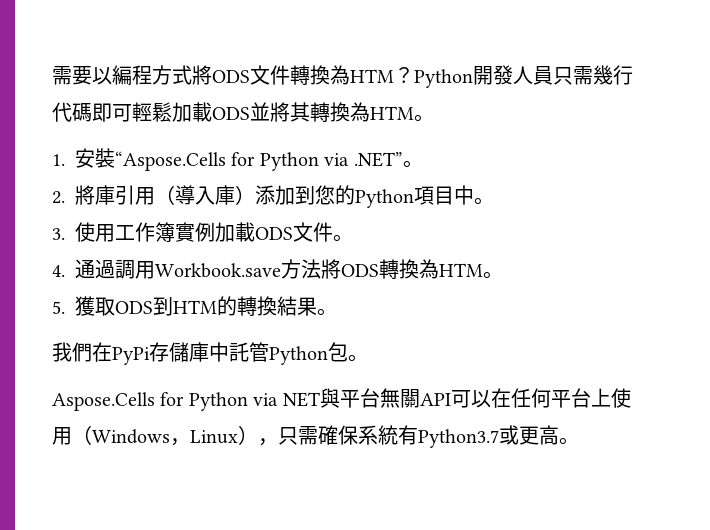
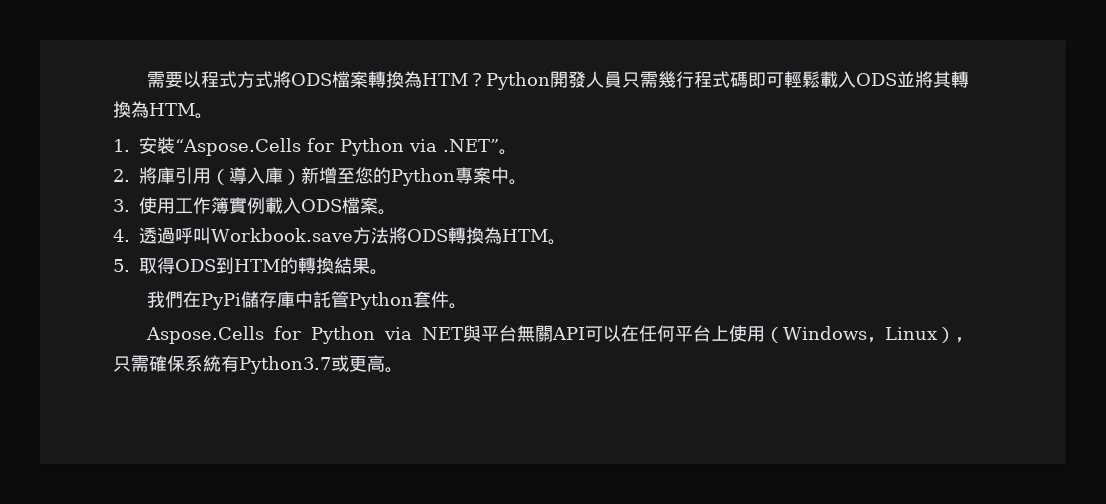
[112,65,152,85] 編程 -> [201,71,238,88] 程式
[250,65,290,85] 文件 -> [332,71,369,88] 檔案
[52,102,72,122] 代 -> [694,71,731,88] 程式
[172,102,212,122] 加載 -> [820,71,857,88] 載入
[255,185,316,205] 添加到 -> [301,167,355,184] 新增至
[414,186,455,205] 項目 -> [455,167,491,184] 專案
[215,222,334,242] 加載ODS文件 -> [265,197,378,214] 載入ODS檔案
[75,259,156,279] 通過調用 -> [139,227,211,244] 透過呼叫
[75,296,116,316] 獲取 -> [139,257,175,274] 取得
[149,342,189,362] 存儲 -> [241,291,278,308] 儲存
[328,342,348,362] 包 -> [413,291,450,308] 套件

